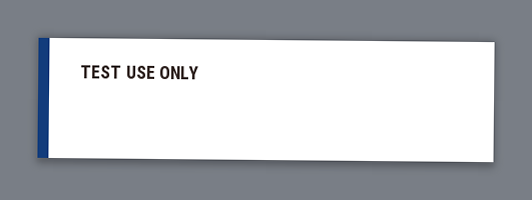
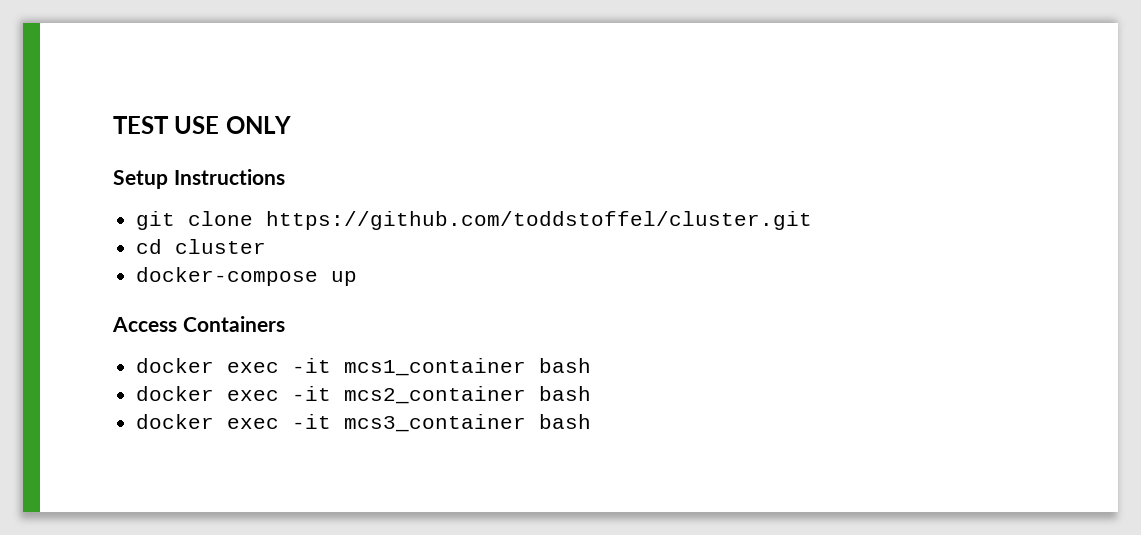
(200, 72) none -> [113,169,285,189] [136,211,813,230] [136,239,267,254] [136,267,358,286] [112,316,285,332] [136,358,592,376] [136,386,592,404] [136,414,592,432] // Setup Instructions // git clone https://github.com/toddstoffel/cluster.git // cd cluster // docker-compose up // Access Containers // docker exec -it mcs1_container bash // docker exec -it mcs2_container bash // docker exec -it mcs3_container bash

